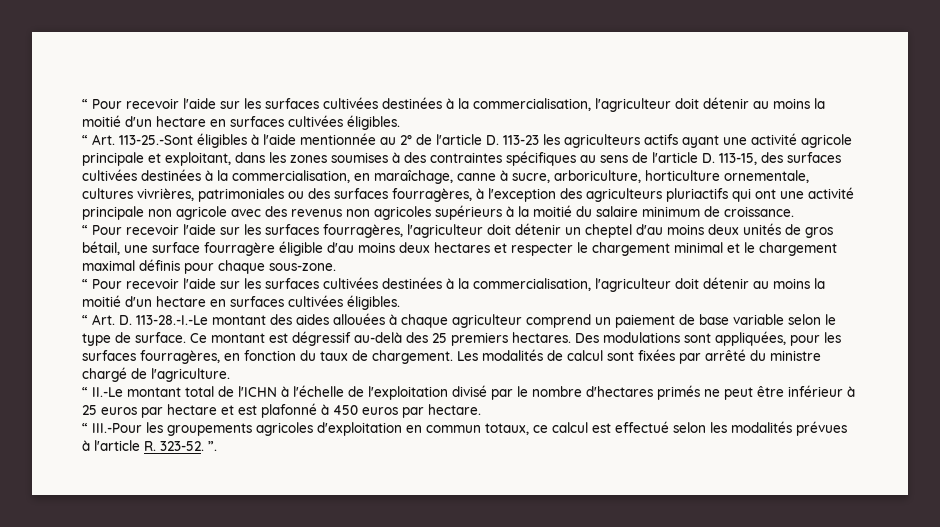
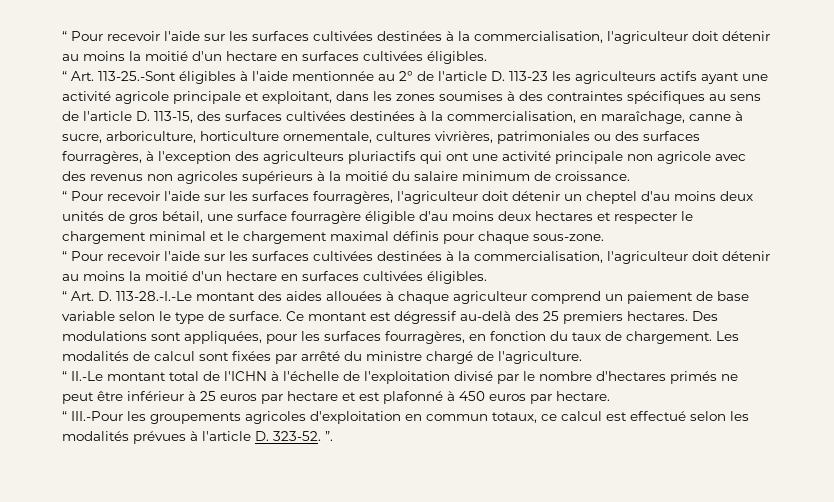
[144,441,156,451] R. -> [255,431,269,441] D.

